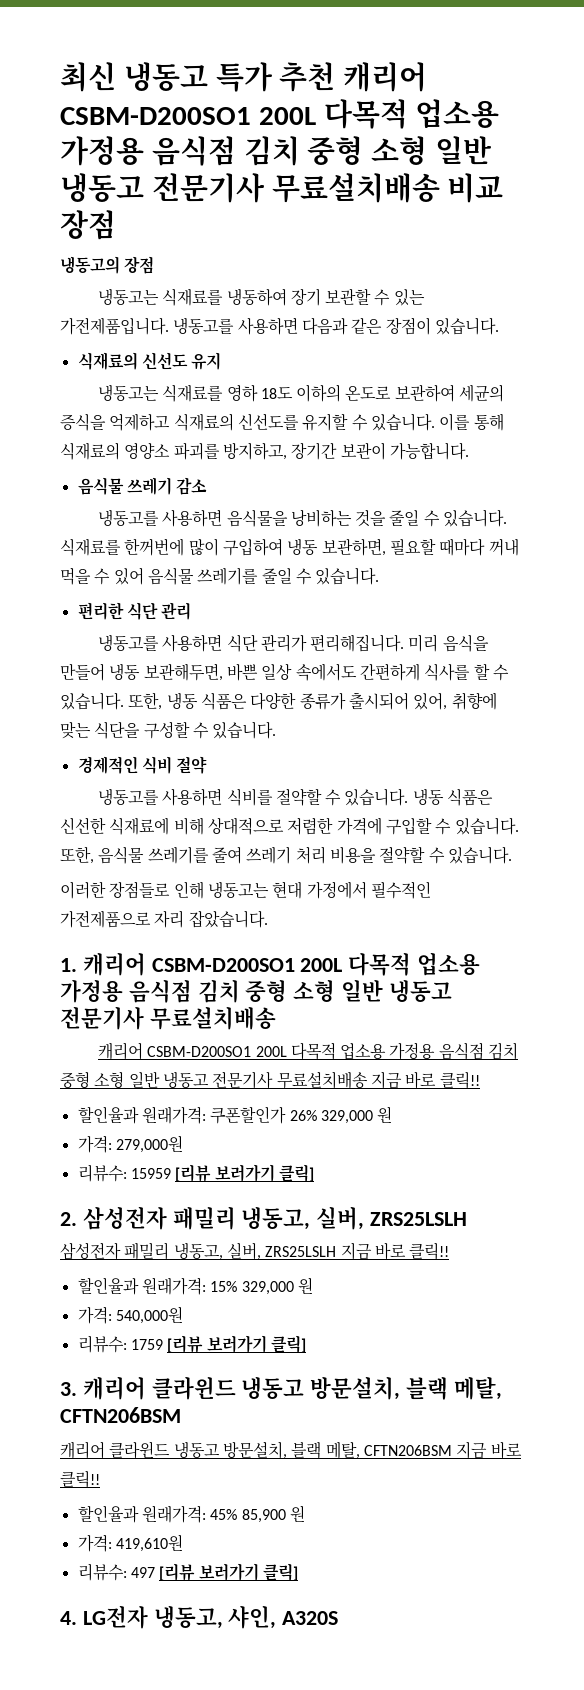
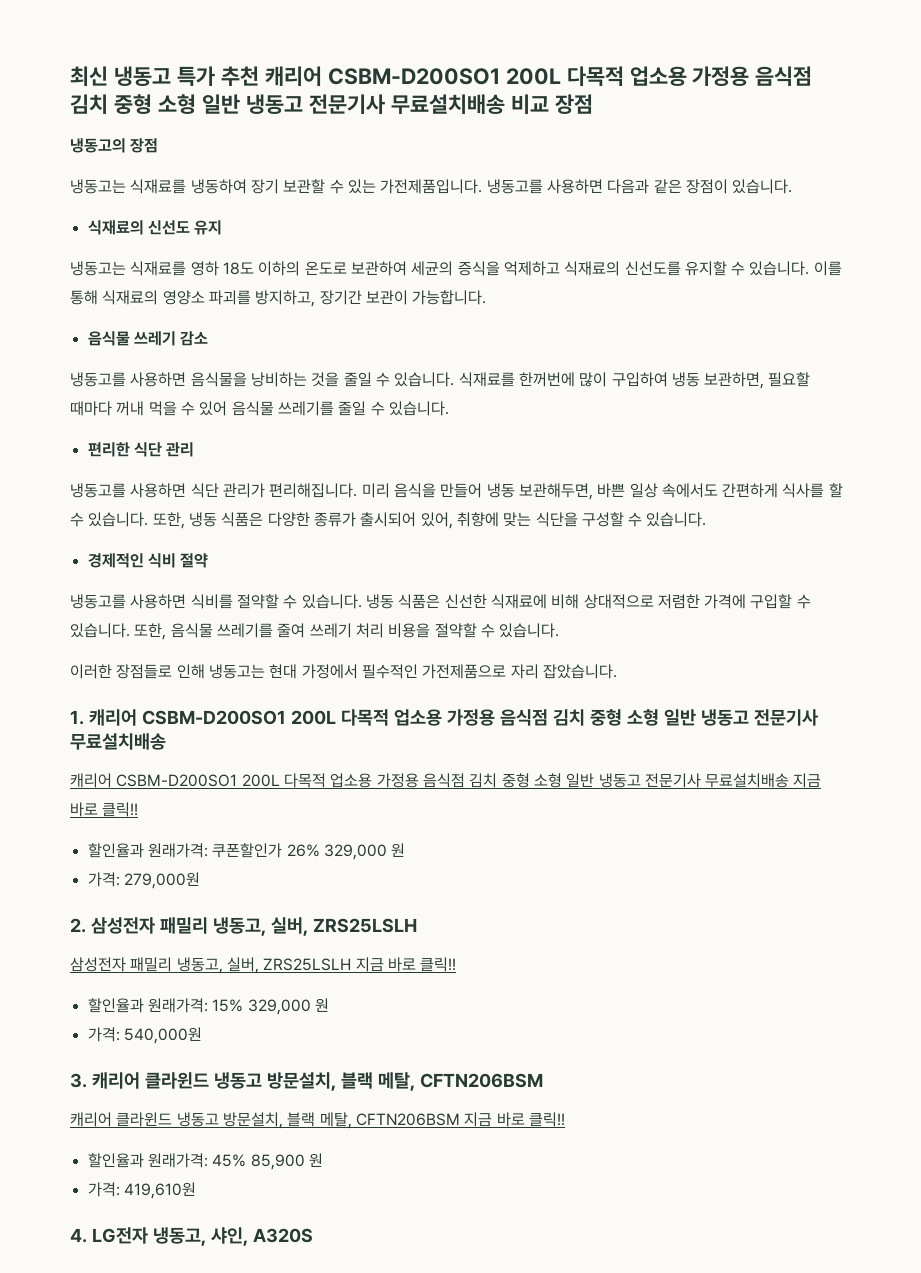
[77,1164,314,1182] // 리뷰수: 15959 [리뷰 보러가기 클릭] -> (200, 880) none
[77,1335,306,1353] // 리뷰수: 1759 [리뷰 보러가기 클릭] -> (202, 1035) none
[77,1563,298,1581] // 리뷰수: 497 [리뷰 보러가기 클릭] -> (196, 1190) none

